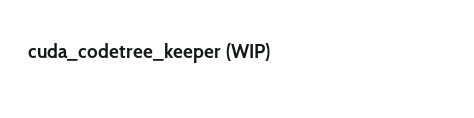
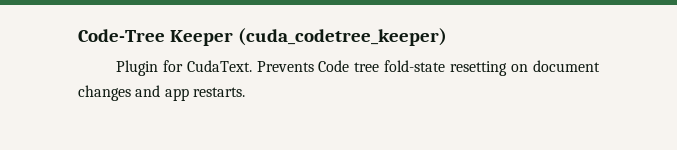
[28,43,271,63] cuda_codetree_keeper (WIP) -> [78,28,447,46] [115,60,600,76] [78,85,245,101] Code-Tree Keeper (cuda_codetree_keeper) // Plugin for CudaText. Prevents Code tree fold-state resetting on document changes and app restarts.

